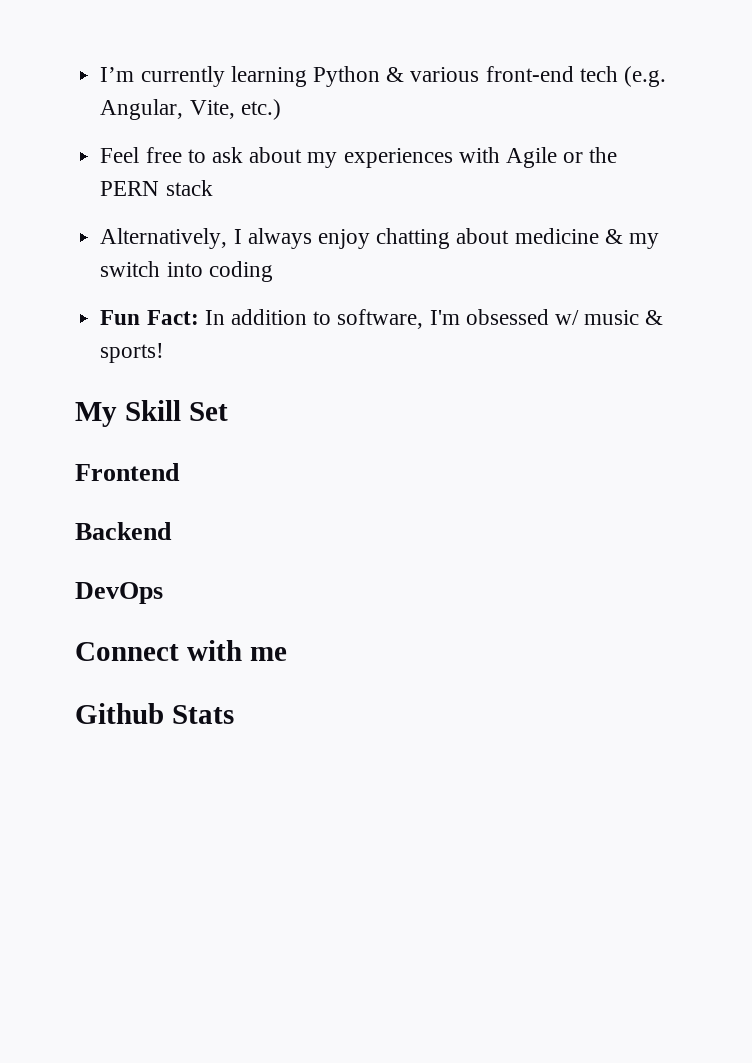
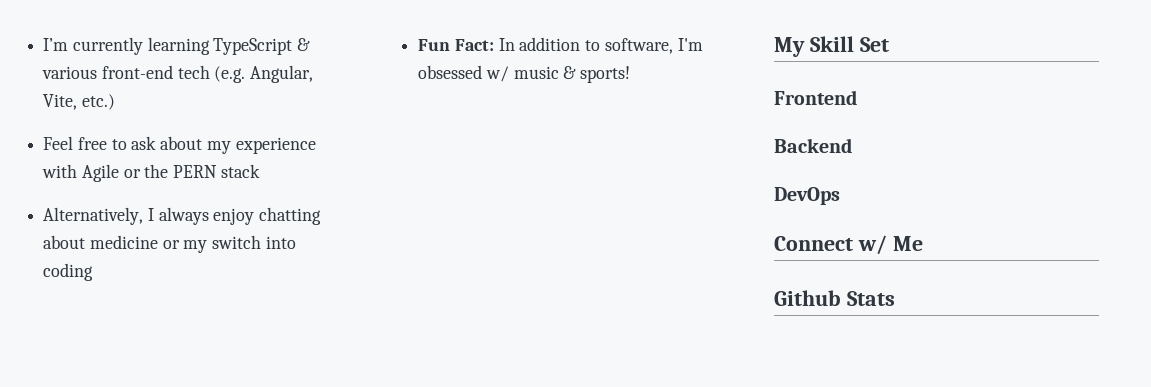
[312,66,380,87] Python -> [213,38,293,55] TypeScript
[343,148,453,168] experiences -> [235,137,316,154] experience
[604,229,623,244] & -> [162,240,180,249] or
[186,640,287,661] with me -> [857,235,923,255] w/ Me

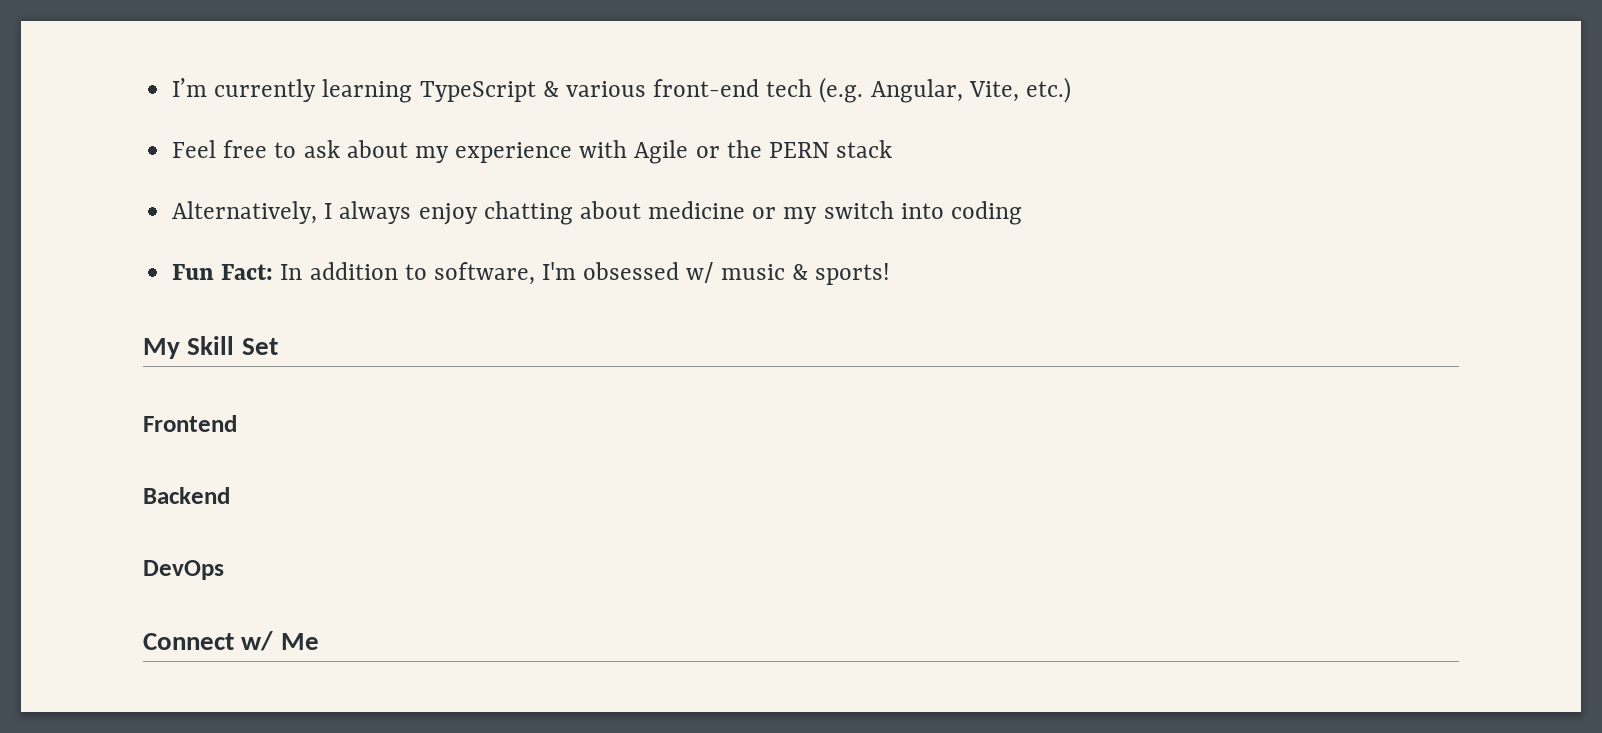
[774,290,895,306] // Github Stats -> (319, 641) none

